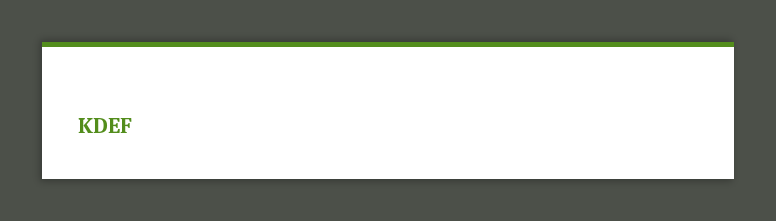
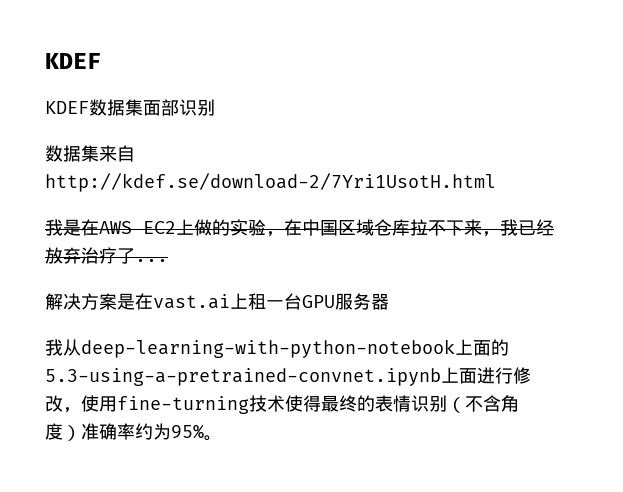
[78,118,132,133] KDEF -> [45,53,101,69] [45,99,215,116] [45,145,135,162] [45,173,496,192] [45,219,554,237] [45,247,168,264] [45,293,389,310] [45,339,509,358] [45,367,531,386] [45,395,519,414] [45,423,222,441] KDEF // KDEF数据集面部识别 // 数据集来自http://kdef.se/download-2/7Yri1UsotH.html // 我是在AWS EC2上做的实验，在中国区域仓库拉不下来，我已经放弃治疗了... // 解决方案是在vast.ai上租一台GPU服务器 // 我从deep-learning-with-python-notebook上面的5.3-using-a-pretrained-convnet.ipynb上面进行修改，使用fine-turning技术使得最终的表情识别（不含角度）准确率约为95%。

